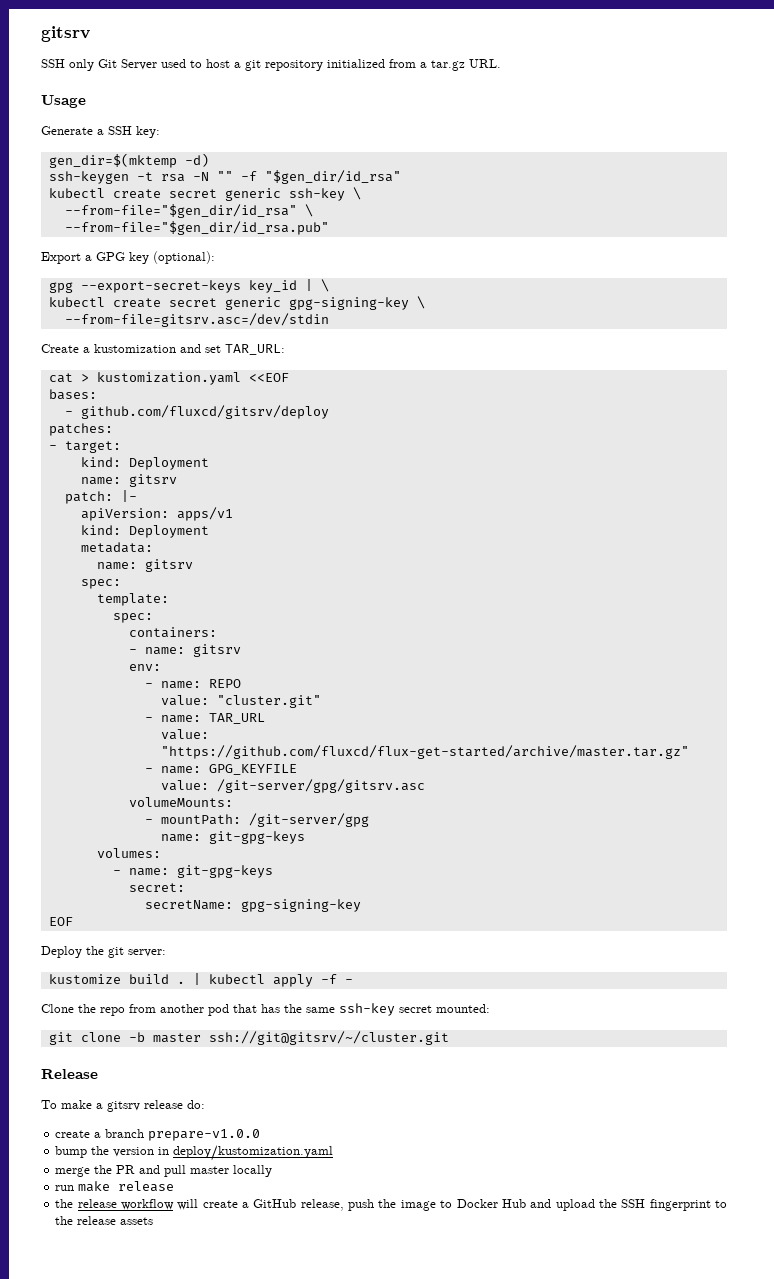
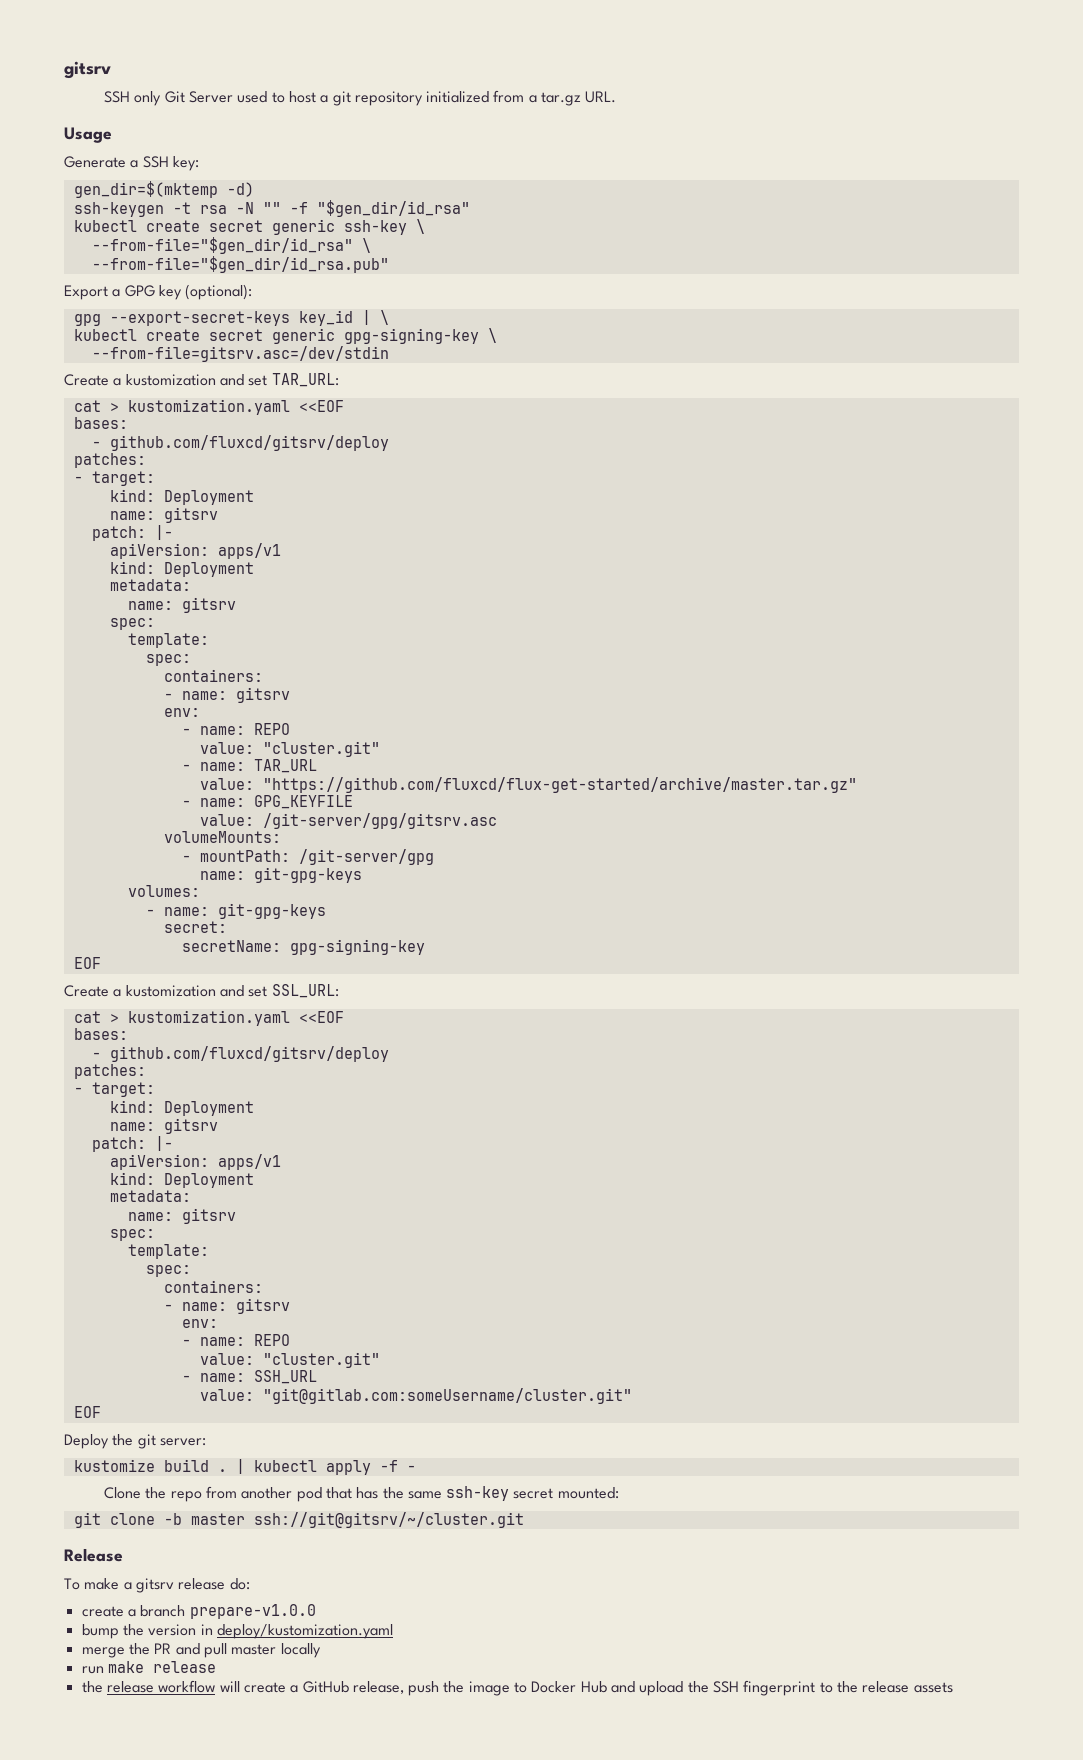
(73, 921) none -> [64,984,339,998] [73,1010,344,1026] [73,1028,128,1040] [91,1046,389,1062] [73,1064,146,1079] [73,1082,155,1097] [109,1100,254,1116] [109,1118,218,1134] [91,1136,173,1152] [109,1154,281,1170] [109,1172,254,1188] [109,1190,191,1202] [127,1208,236,1224] [109,1229,155,1241] [127,1244,209,1259] [145,1265,191,1277] [163,1280,263,1293] [163,1298,290,1314] [181,1319,218,1328] [181,1334,290,1346] [199,1352,380,1368] [181,1370,317,1384] [199,1388,632,1404] [73,1406,101,1418] // Create a kustomization and set SSL_URL: // cat > kustomization.yaml <<EOF // bases: // - github.com/fluxcd/gitsrv/deploy // patches: // - target: // kind: Deployment // name: gitsrv // patch: |- // apiVersion: apps/v1 // kind: Deployment // metadata: // name: gitsrv // spec: // template: // spec: // containers: // - name: gitsrv // env: // - name: REPO // value: "cluster.git" // - name: SSH_URL // value: "git@gitlab.com:someUsername/cluster.git" // EOF

